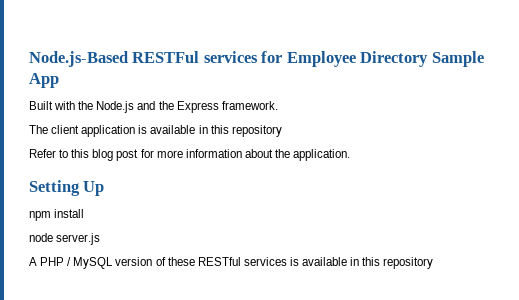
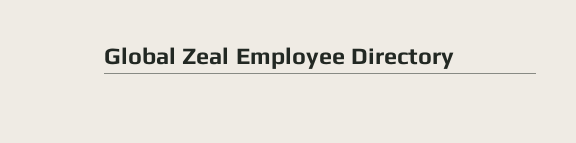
[29,51,484,67] [29,73,59,88] [29,101,278,113] [29,125,282,137] [29,149,351,161] [29,180,105,196] [29,209,85,221] [29,233,101,245] [29,257,434,269] Node.js-Based RESTFul services for Employee Directory Sample App // Built with the Node.js and the Express framework. // The client application is available in this repository // Refer to this blog post for more information about the application. // Setting Up // npm install // node server.js // A PHP / MySQL version of these RESTful services is available in this repository -> [104,47,455,69] Global Zeal Employee Directory

